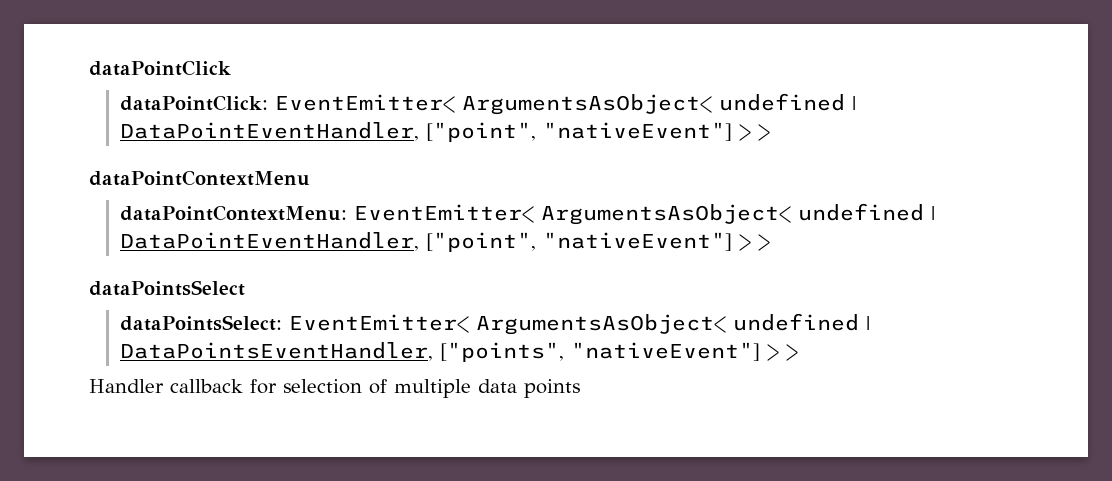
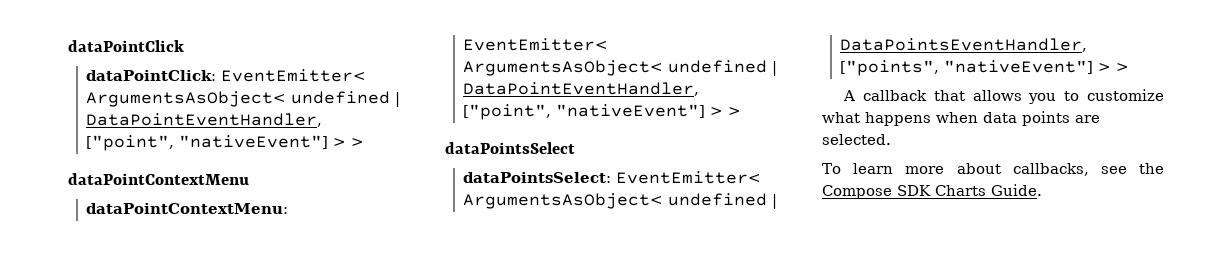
[89,379,580,398] Handler callback for selection of multiple data points -> [843,89,1164,104] [822,111,1100,126] [822,134,891,145] [822,163,1164,176] [822,184,1042,199] A callback that allows you to customize what happens when data points are selected. // To learn more about callbacks, see the Compose SDK Charts Guide.

